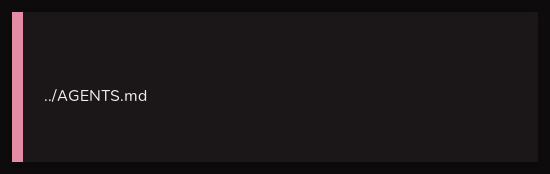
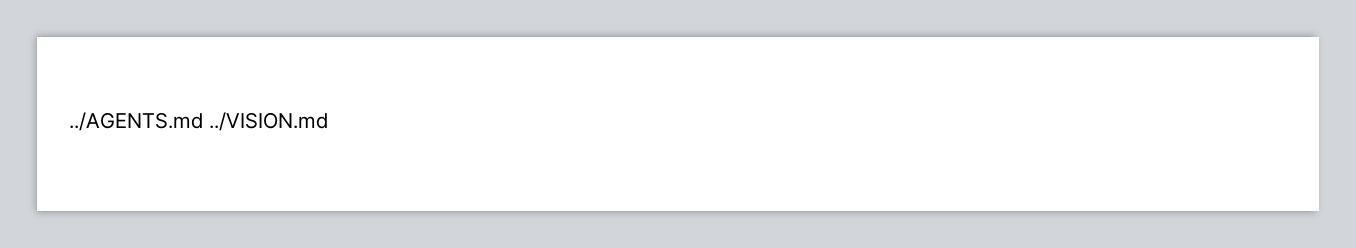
(147, 95) none -> [208,112,328,131] ../VISION.md

